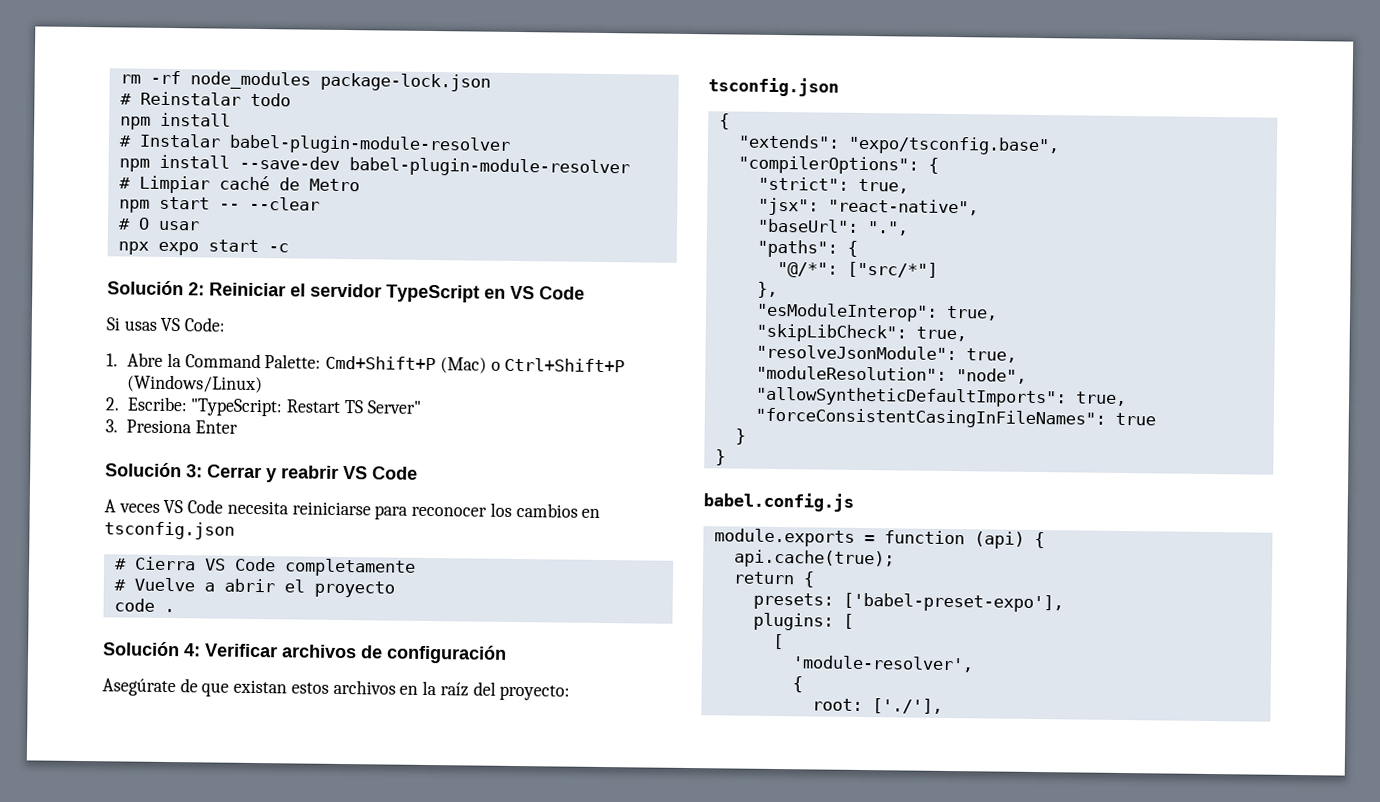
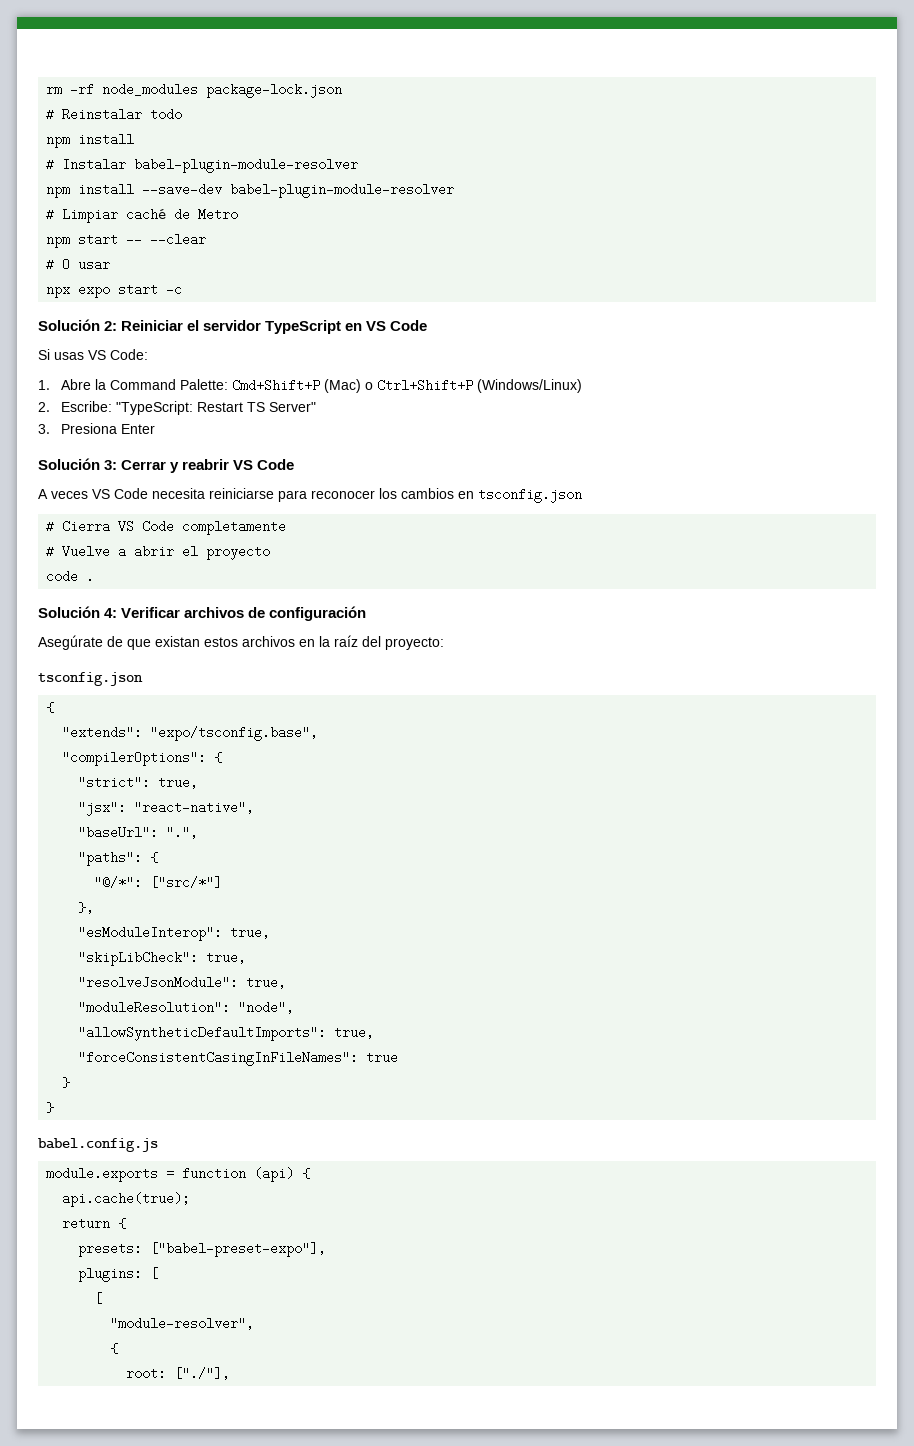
[842,592,1064,613] ['babel-preset-expo'], -> [150,1242,327,1257] ["babel-preset-expo"],
[791,655,974,673] 'module-resolver', -> [110,1317,255,1330] "module-resolver",
[871,698,943,714] ['./'], -> [174,1367,231,1380] ["./"],

